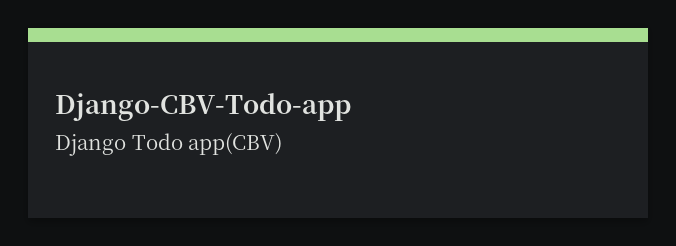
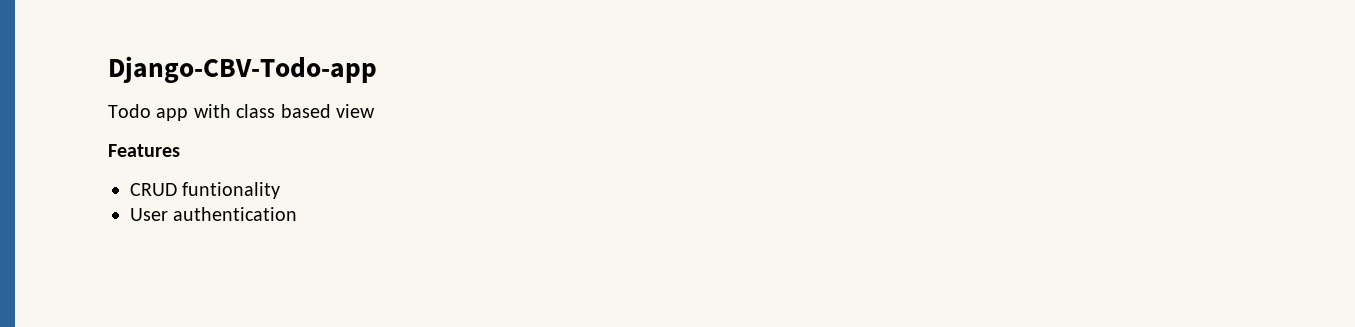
[55,133,283,156] Django Todo app(CBV) -> [108,104,375,121] [108,144,180,157] [130,182,281,199] [130,207,298,221] Todo app with class based view // Features // CRUD funtionality // User authentication

